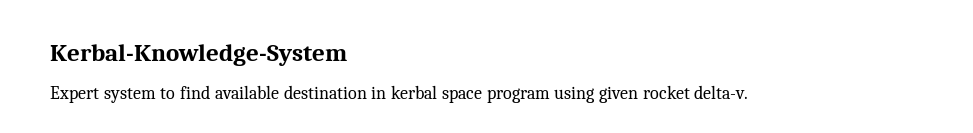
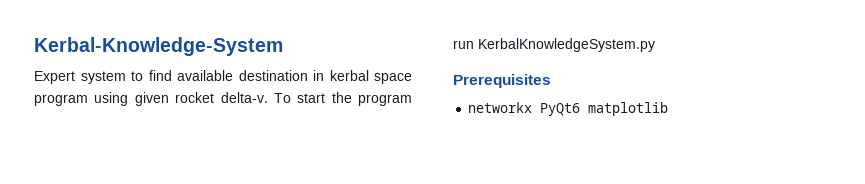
(749, 92) none -> [273,92,412,106] [453,38,655,52] [453,74,551,88] [468,102,669,116] To start the program run KerbalKnowledgeSystem.py // Prerequisites // networkx PyQt6 matplotlib

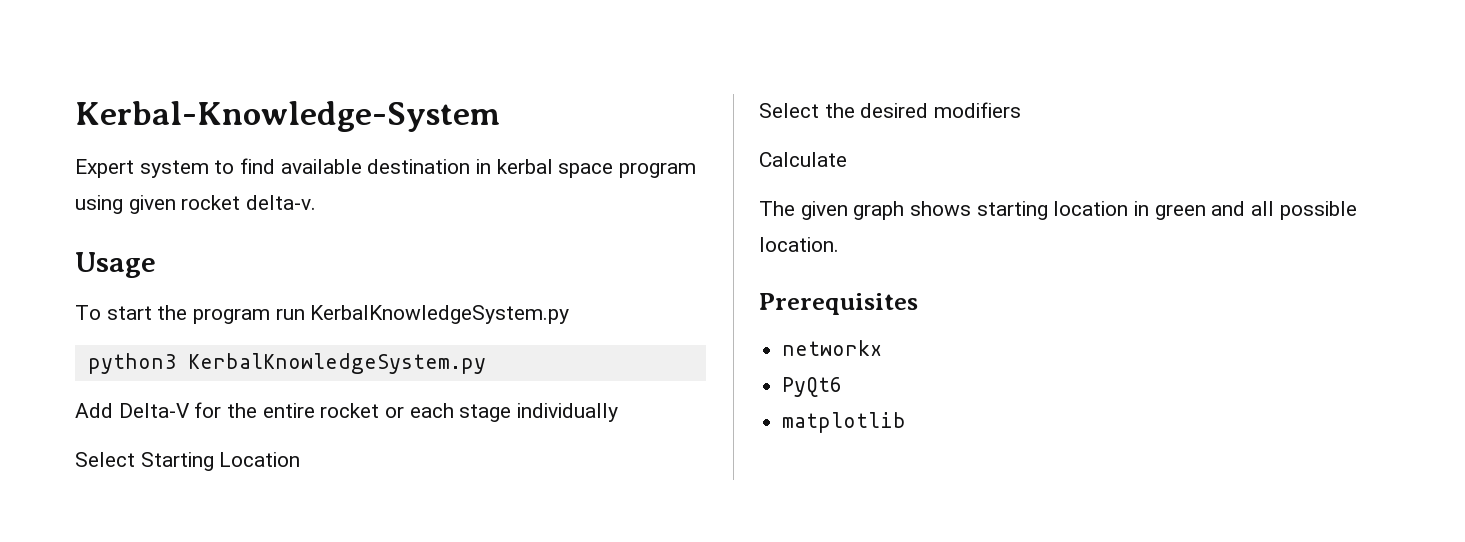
(268, 97) none -> [75,252,156,278] // Usage //
(655, 45) none -> [87,353,486,374] [75,402,619,422] [75,452,301,471] [759,102,1022,118] [759,152,847,167] [759,201,1357,220] [759,237,839,252] // python3 KerbalKnowledgeSystem.py // Add Delta-V for the entire rocket or each stage individually // Select Starting Location // Select the desired modifiers // Calculate // The given graph shows starting location in green and all possible location.
(533, 107) none -> (883, 348) //
(581, 109) none -> (843, 387) //

